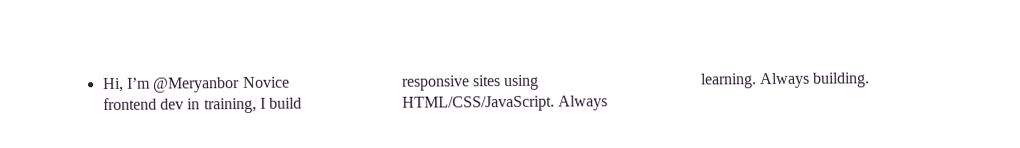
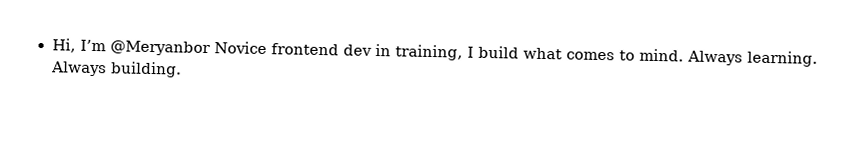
[401,74,540,91] [401,95,555,112] responsive sites using HTML/CSS/JavaScript. -> [522,47,684,62] what comes to mind.

